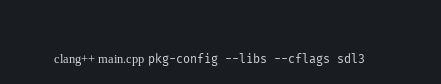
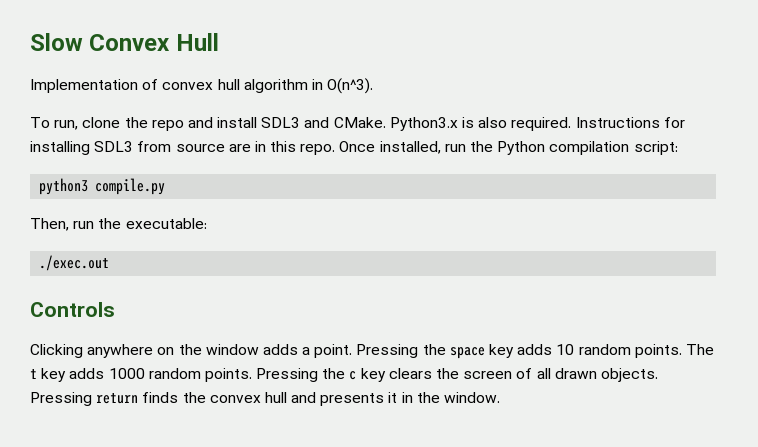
[54,53,365,66] clang++ main.cpp pkg-config --libs --cflags sdl3 -> [30,33,219,51] [30,78,374,94] [30,117,685,131] [30,141,678,155] [39,178,166,195] [30,218,207,231] [39,255,110,271] [30,302,115,317] [30,344,714,359] [30,368,658,382] [30,392,501,406] Slow Convex Hull // Implementation of convex hull algorithm in O(n^3). // To run, clone the repo and install SDL3 and CMake. Python3.x is also required. Instructions for installing SDL3 from source are in this repo. Once installed, run the Python compilation script: // python3 compile.py // Then, run the executable: // ./exec.out // Controls // Clicking anywhere on the window adds a point. Pressing the space key adds 10 random points. The t key adds 1000 random points. Pressing the c key clears the screen of all drawn objects. Pressing return finds the convex hull and presents it in the window.

